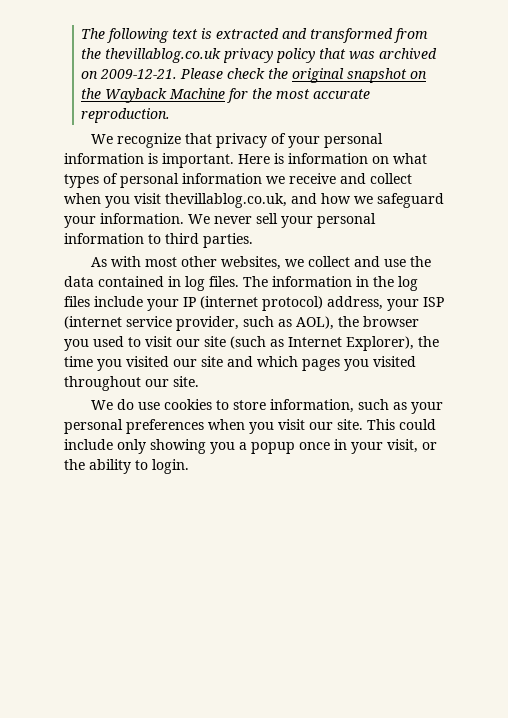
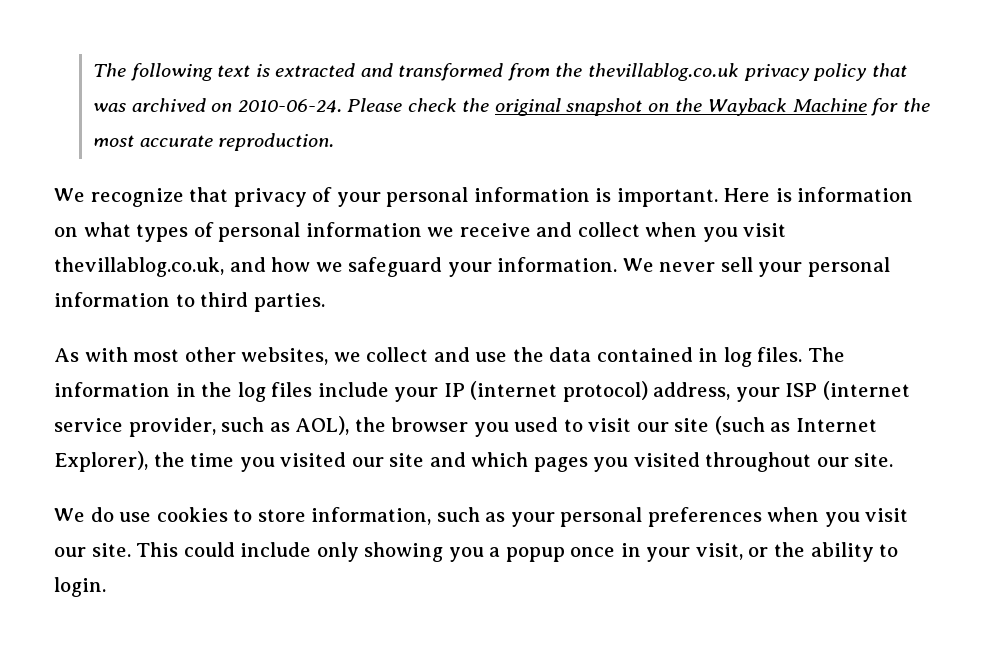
[100,69,178,79] 2009-12-21. -> [237,99,342,113] 2010-06-24.

